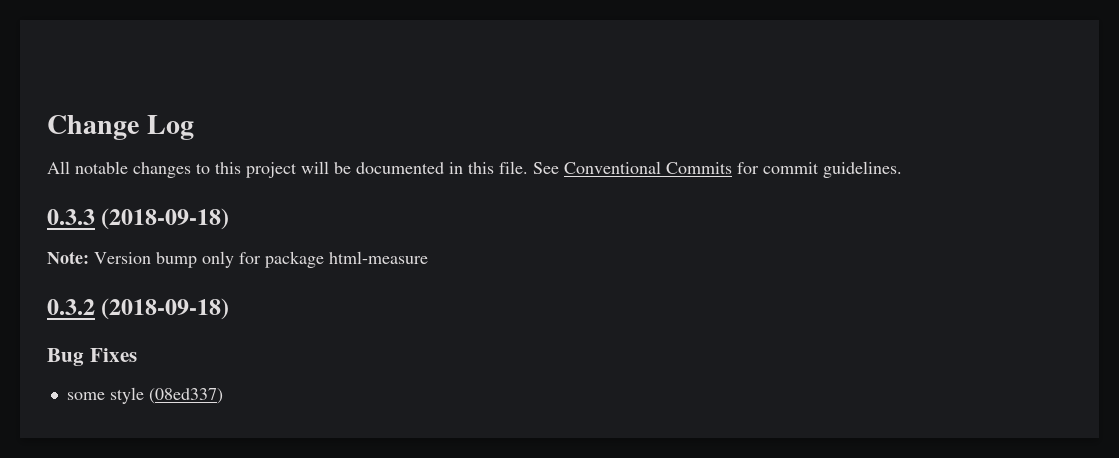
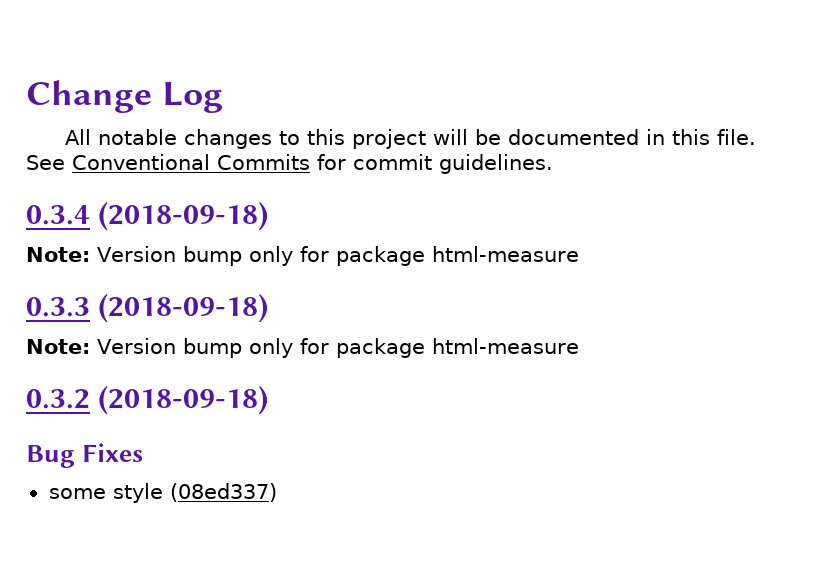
(902, 169) none -> [26,202,269,231] [26,246,579,266] // 0.3.4 (2018-09-18) // Note: Version bump only for package html-measure

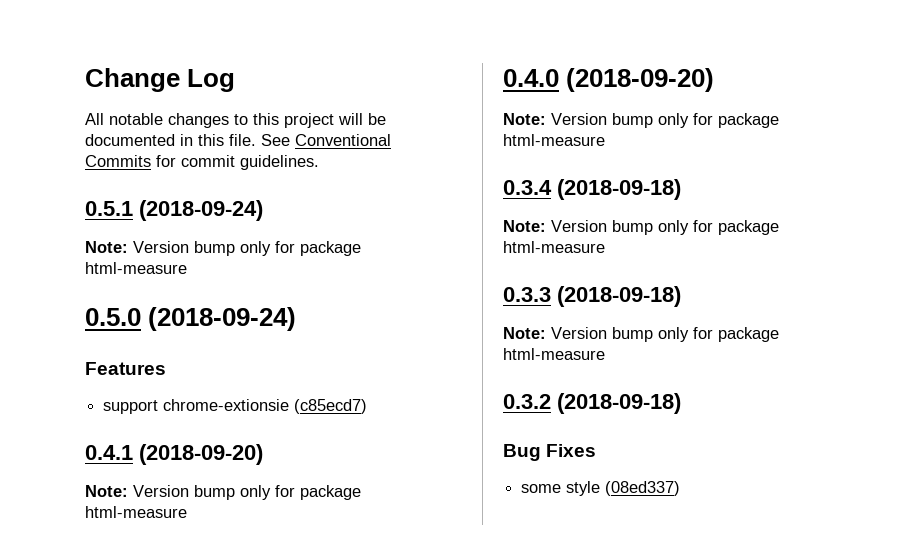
(553, 164) none -> [85,200,263,221] [85,241,361,256] [85,262,187,274] [85,307,297,331] [85,362,166,375] [103,399,368,414] [85,444,263,465] [85,485,361,500] [85,506,187,518] [503,68,715,92] [503,113,779,128] [503,134,605,146] // 0.5.1 (2018-09-24) // Note: Version bump only for package html-measure // 0.5.0 (2018-09-24) // Features // support chrome-extionsie (c85ecd7) // 0.4.1 (2018-09-20) // Note: Version bump only for package html-measure // 0.4.0 (2018-09-20) // Note: Version bump only for package html-measure

